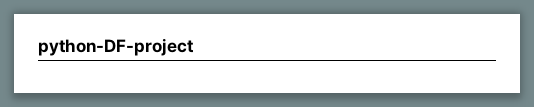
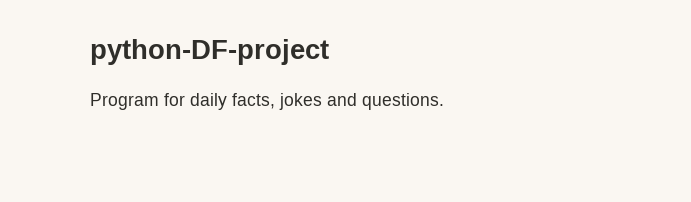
(194, 47) none -> [90,93,444,110] // Program for daily facts, jokes and questions.

